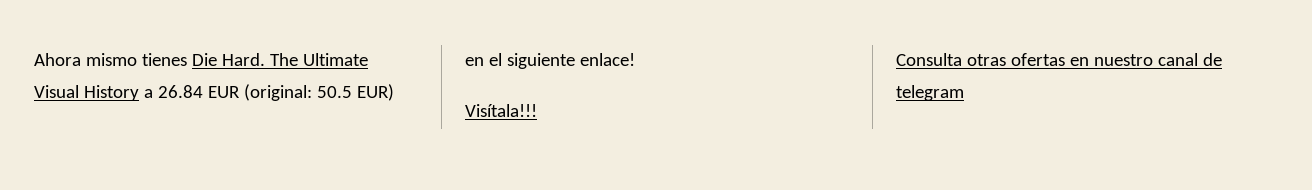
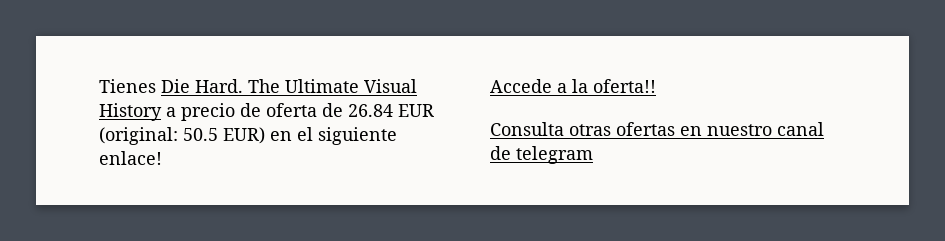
[34,53,187,66] Ahora mismo tienes -> [99,79,156,93] Tienes
(153, 93) none -> [181,103,343,121] precio de oferta de
[465,104,537,117] Visítala!!! -> [490,79,656,93] Accede a la oferta!!

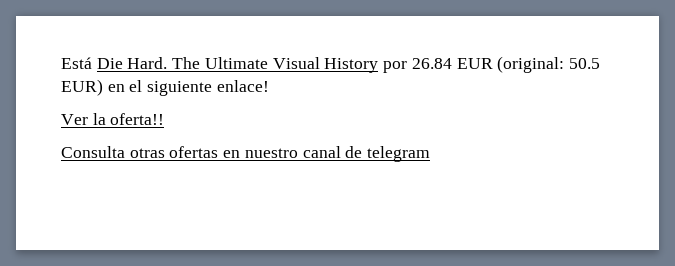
[99,79,156,93] Tienes -> [61,57,92,69] Está
[166,103,343,121] a precio de oferta de -> [383,61,408,73] por
[490,79,567,93] Accede a -> [61,114,88,125] Ver

